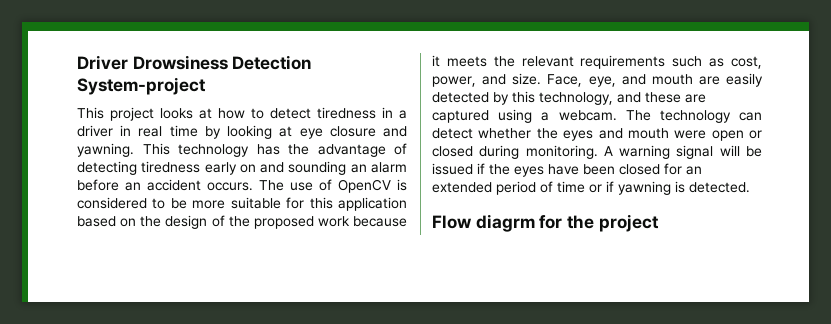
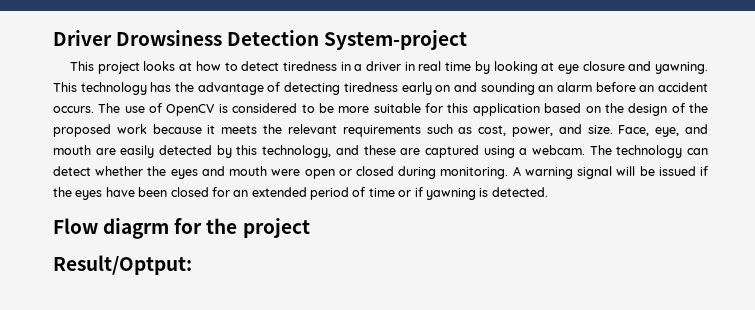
(659, 223) none -> [53,255,192,275] // Result/Optput:

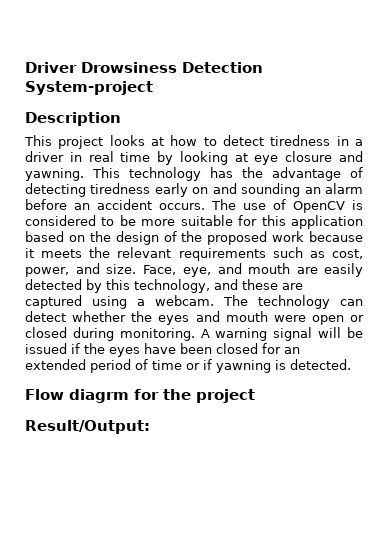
(468, 40) none -> [25,112,121,126] // Description
[53,255,192,275] Result/Optput: -> [25,420,150,434] Result/Output:

